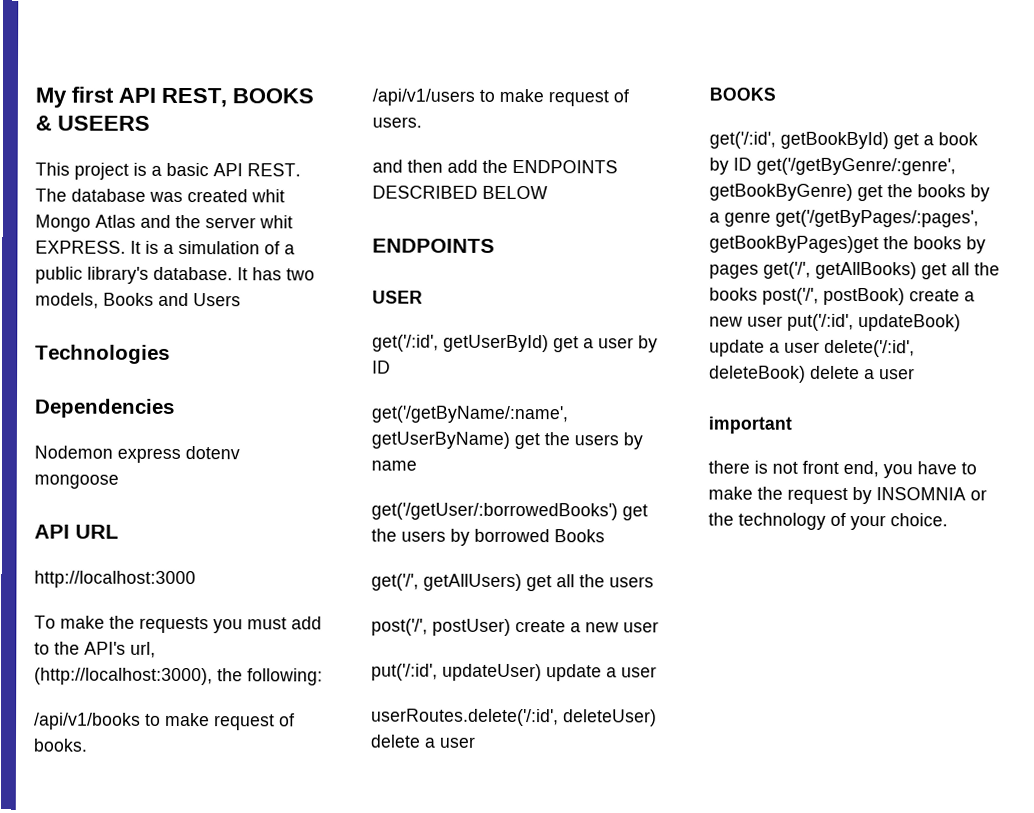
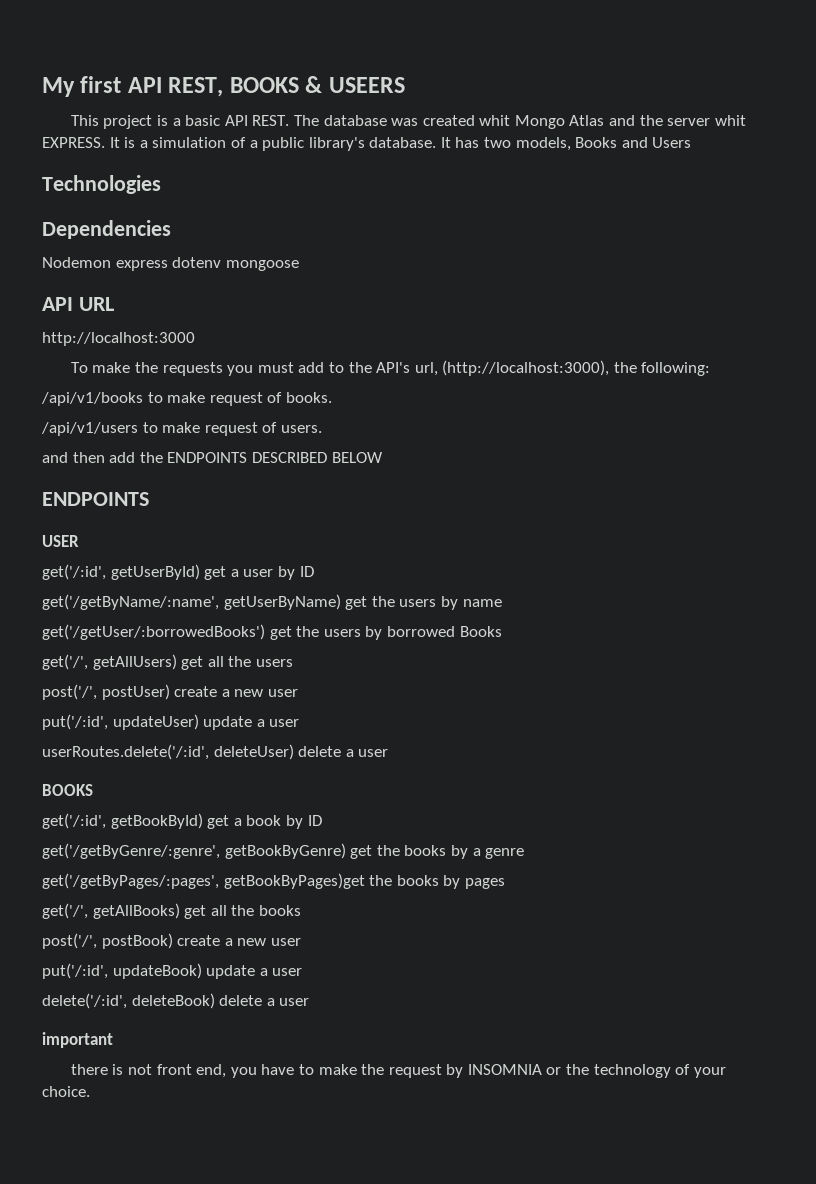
(752, 164) none -> (322, 820) //
(771, 219) none -> (525, 853) //
(759, 271) none -> (505, 883) //
(758, 294) none -> (301, 910) //
(783, 321) none -> (301, 942) //
(820, 347) none -> (303, 972) //

